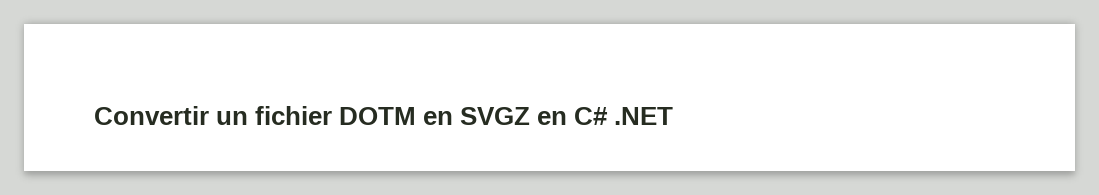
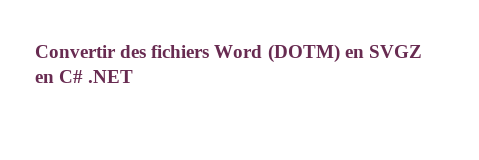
[216,106,417,125] un fichier DOTM -> [120,44,340,63] des fichiers Word (DOTM)

